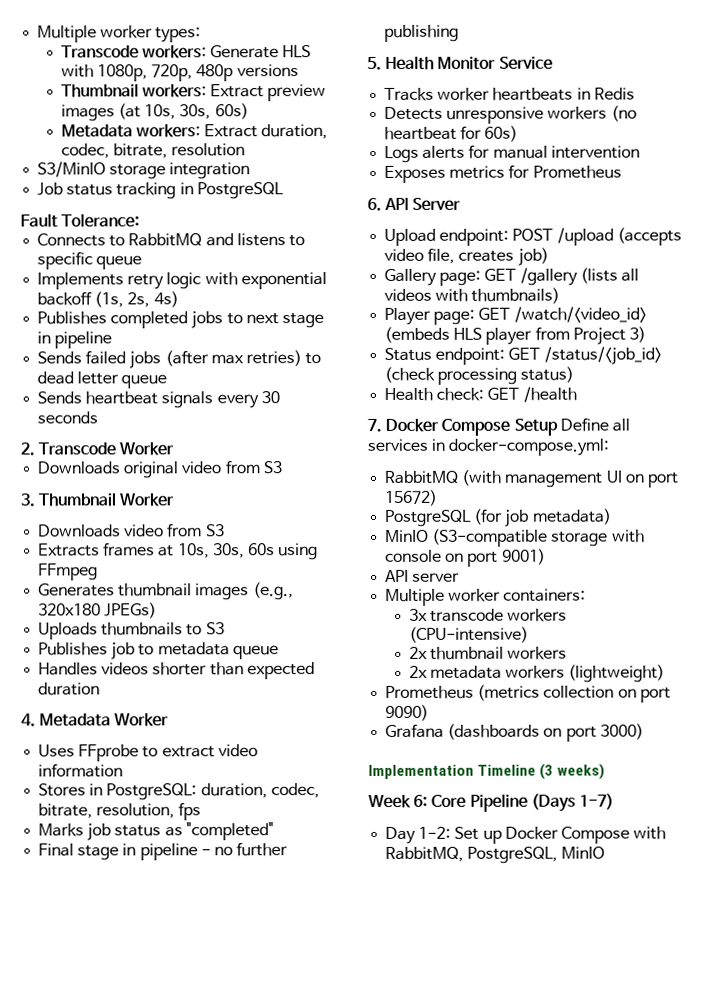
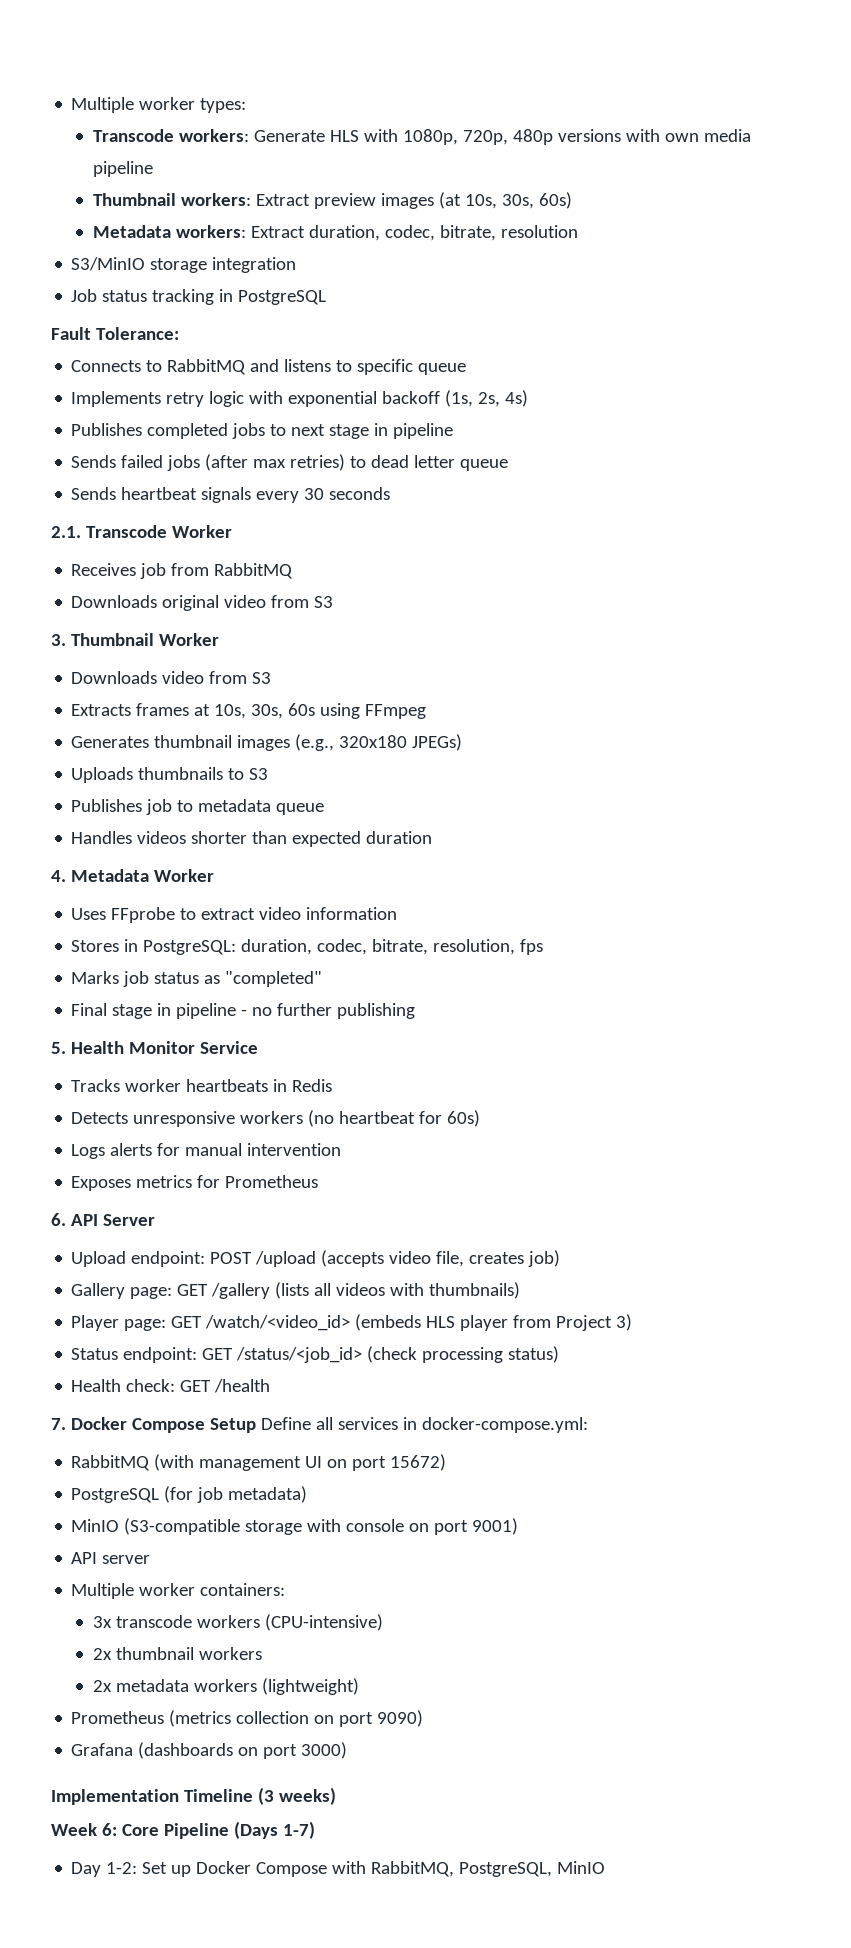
(299, 70) none -> [626,129,752,142] [93,161,154,177] with own media pipeline
[20,442,35,456] 2. -> [51,526,81,538] 2.1.
(175, 449) none -> [71,563,294,579] // Receives job from RabbitMQ

